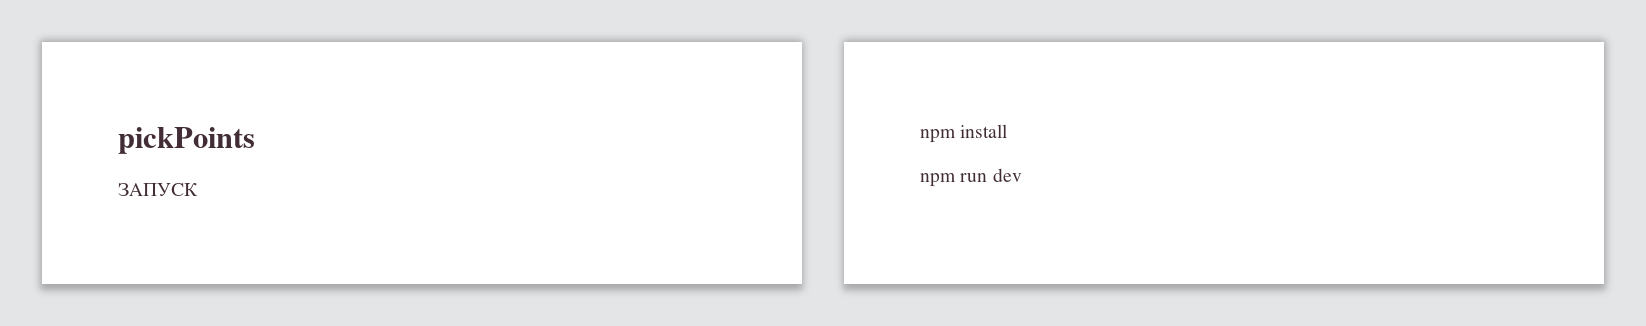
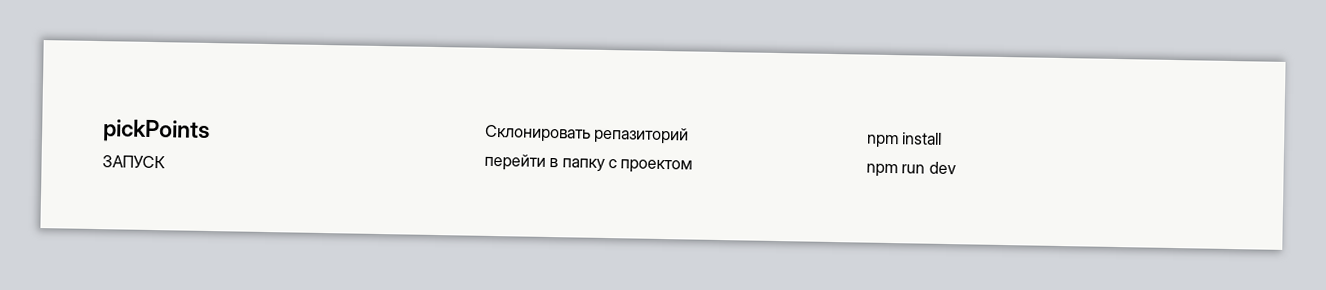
(198, 189) none -> [485,124,690,145] [484,153,694,174] // Склонировать репазиторий // перейти в папку с проектом

